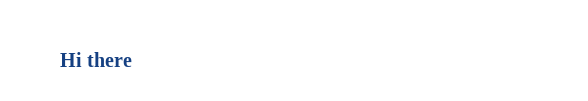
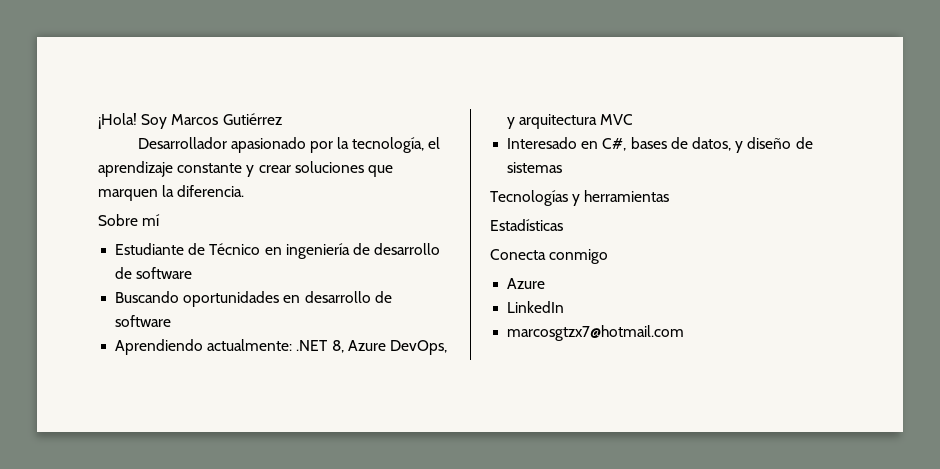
[60,52,133,67] Hi there -> [98,113,282,129] [137,137,441,153] [98,161,393,177] [98,185,245,201] [98,214,161,226] [115,243,441,259] [115,267,193,279] [115,291,392,307] [115,315,172,327] [115,339,447,355] [507,114,634,129] [507,137,813,153] [507,162,563,173] [490,190,670,206] [490,219,563,231] [490,249,609,264] [507,278,546,289] [507,301,565,313] [507,325,685,341] ¡Hola! Soy Marcos Gutiérrez // Desarrollador apasionado por la tecnología, el aprendizaje constante y crear soluciones que marquen la diferencia. // Sobre mí // Estudiante de Técnico en ingeniería de desarrollo de software // Buscando oportunidades en desarrollo de software // Aprendiendo actualmente: .NET 8, Azure DevOps, y arquitectura MVC // Interesado en C#, bases de datos, y diseño de sistemas // Tecnologías y herramientas // Estadísticas // Conecta conmigo // Azure // LinkedIn // marcosgtzx7@hotmail.com

